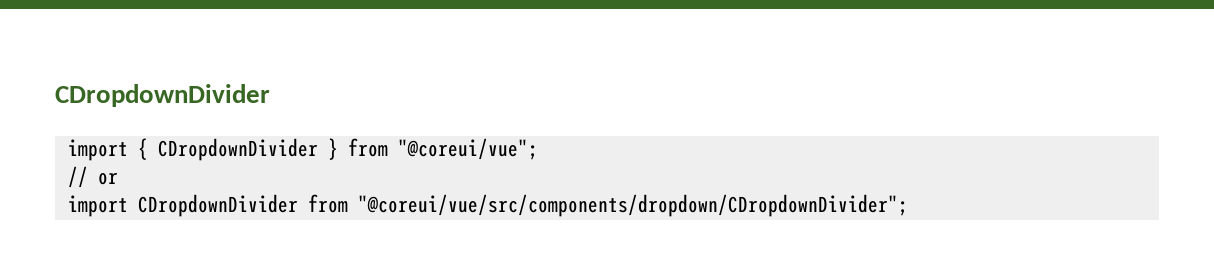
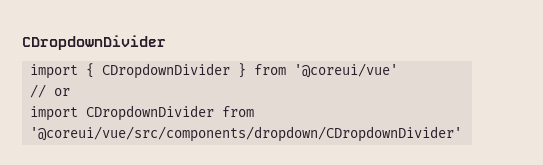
[398,138,539,160] "@coreui/vue"; -> [294,63,399,78] '@coreui/vue'
[358,194,909,217] "@coreui/vue/src/components/dropdown/CDropdownDivider"; -> [30,126,463,142] '@coreui/vue/src/components/dropdown/CDropdownDivider'

